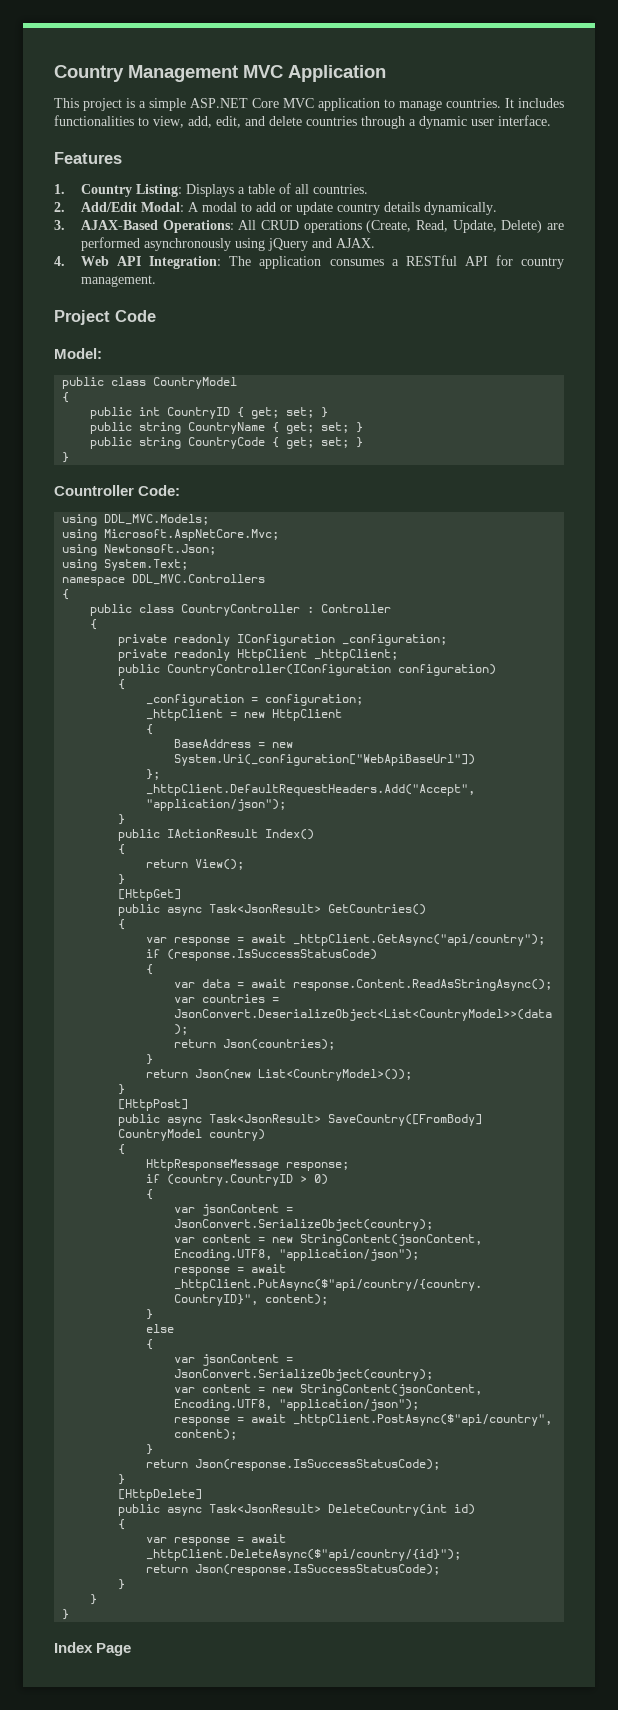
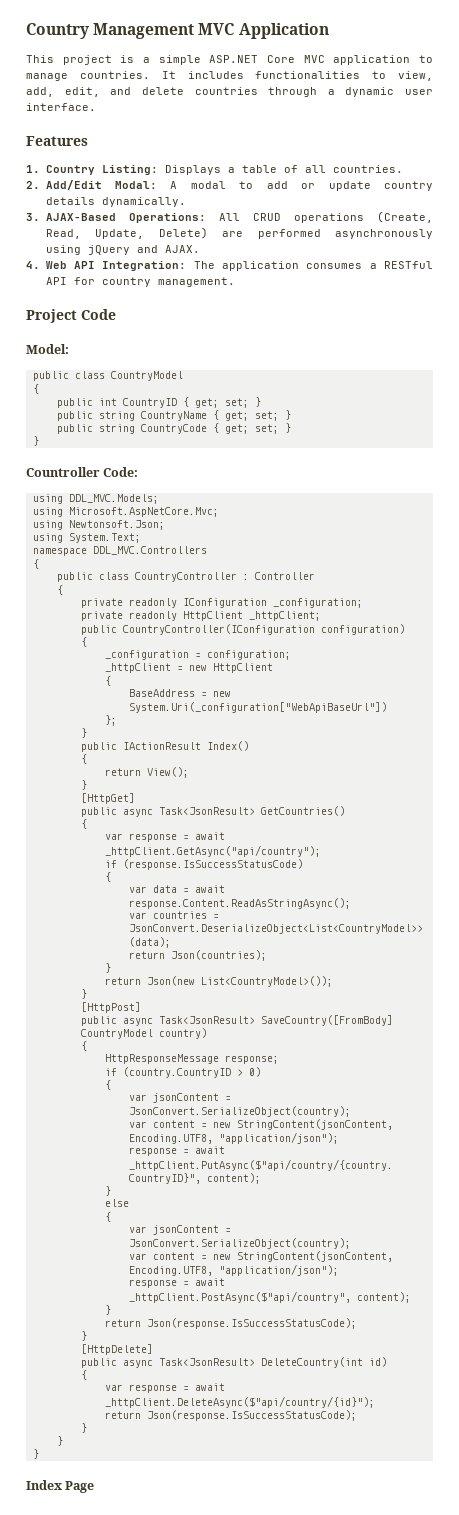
[146,784,476,796] [146,799,287,811] // _httpClient.DefaultRequestHeaders.Add("Accept", "application/json"); -> (117, 720) none

